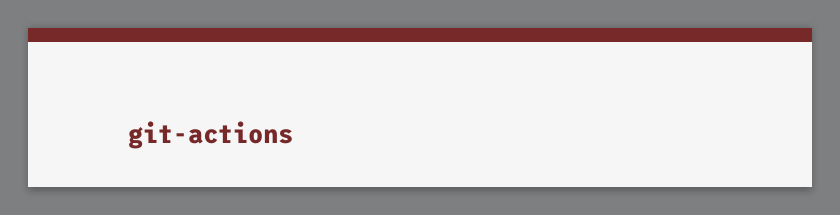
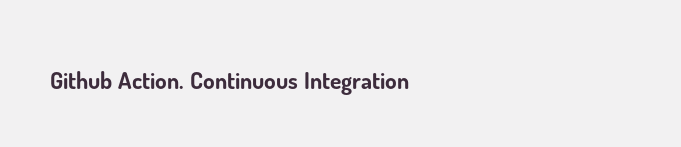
[128,121,293,149] git-actions -> [50,71,410,95] Github Action. Continuous Integration

